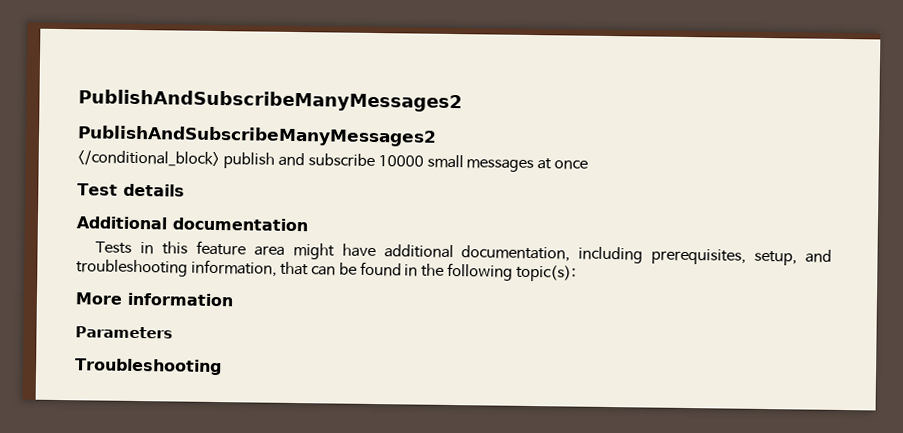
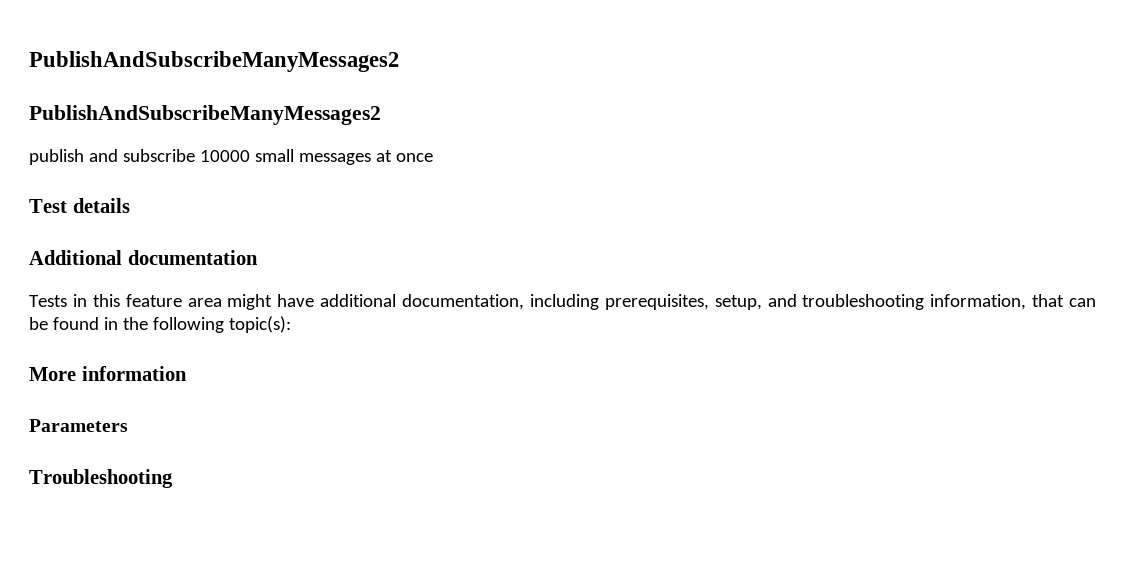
[77,150,220,168] </conditional_block> -> (381, 115) none

